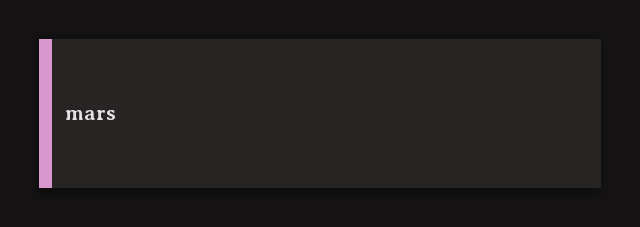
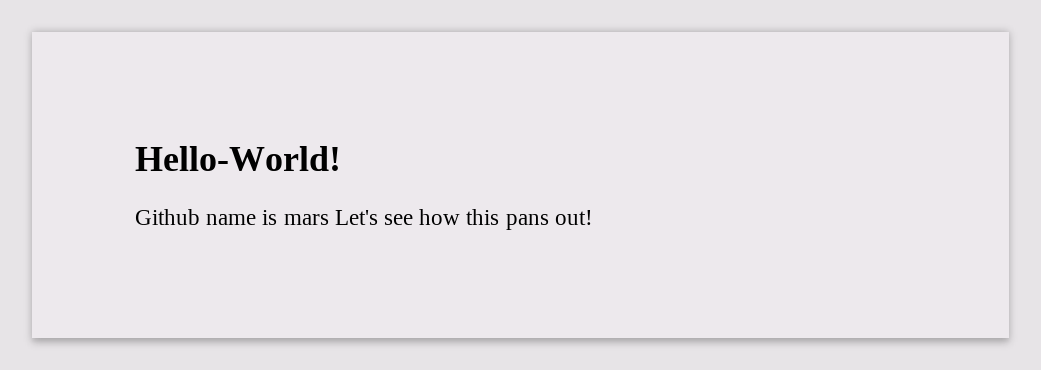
[65,110,116,120] mars -> [135,146,341,171] [135,209,593,230] Hello-World! // Github name is mars Let's see how this pans out!

